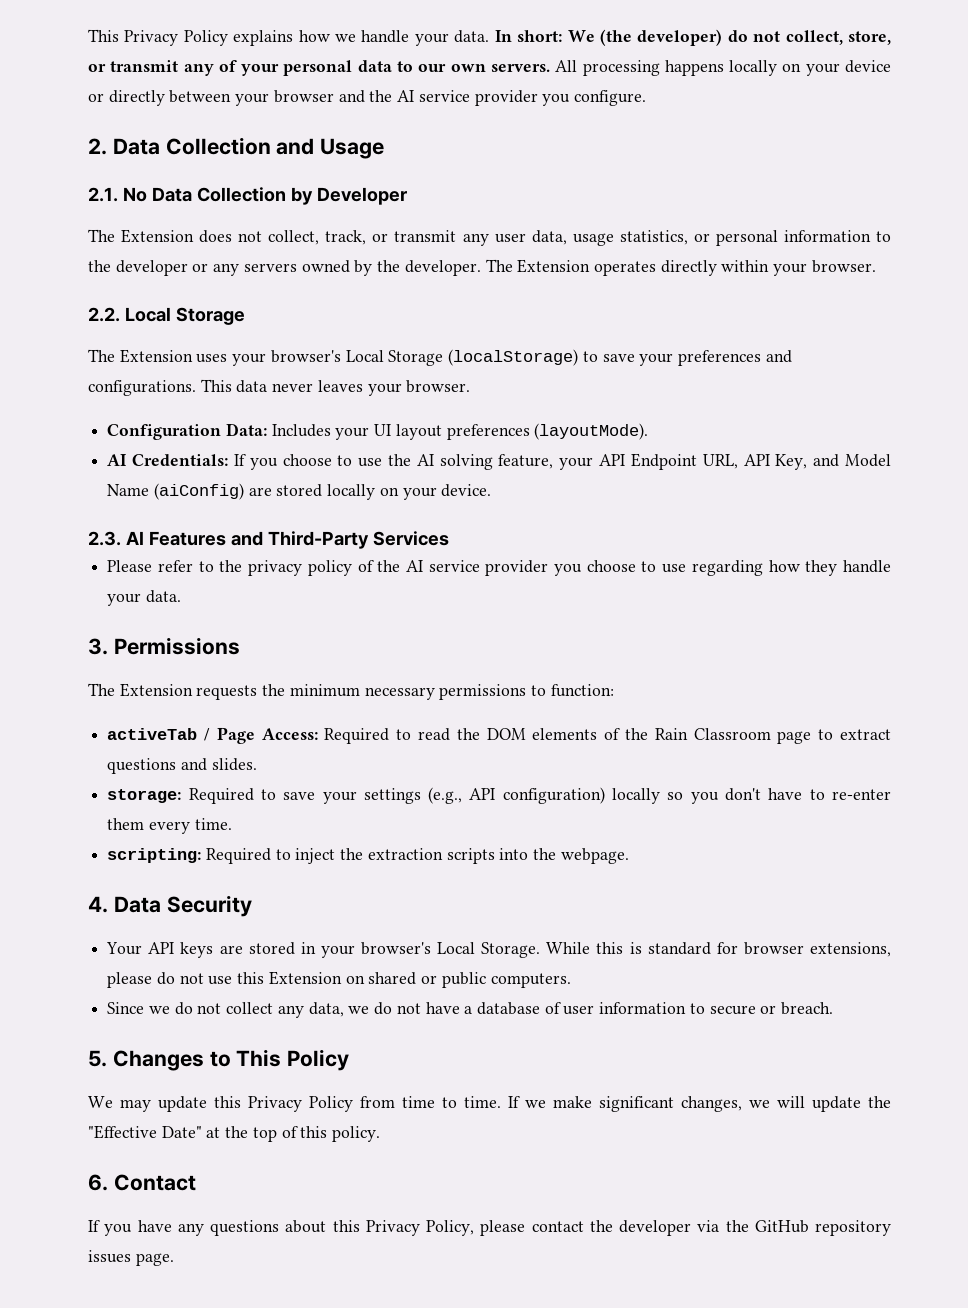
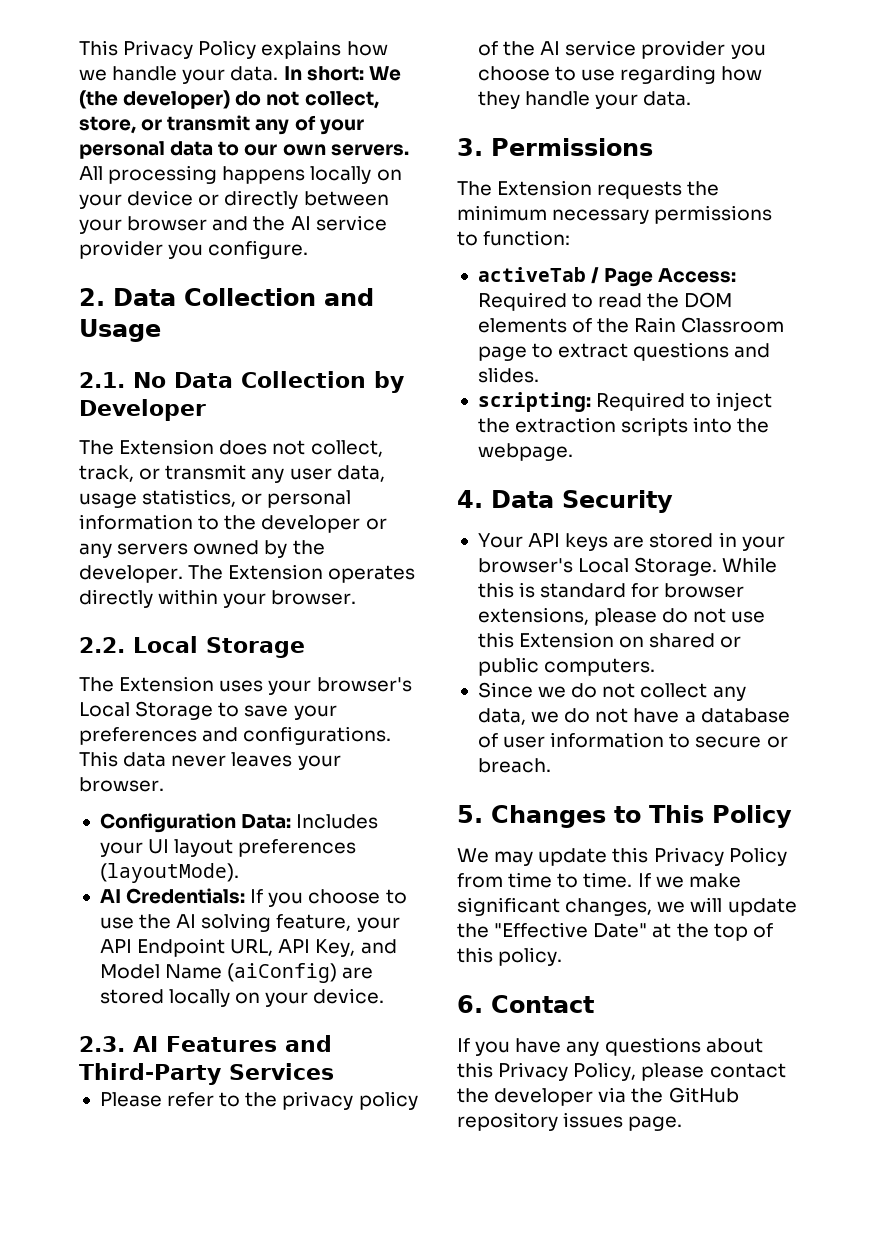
[448,349,579,366] (localStorage) -> (214, 710) none
[107,787,892,804] [107,818,232,834] // storage: Required to save your settings (e.g., API configuration) locally so you don't have to re-enter them every time. -> (539, 375) none

